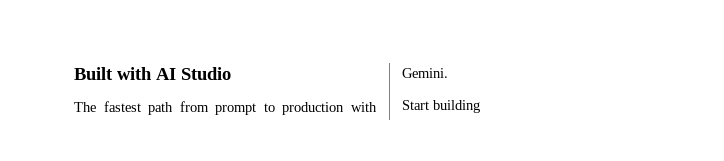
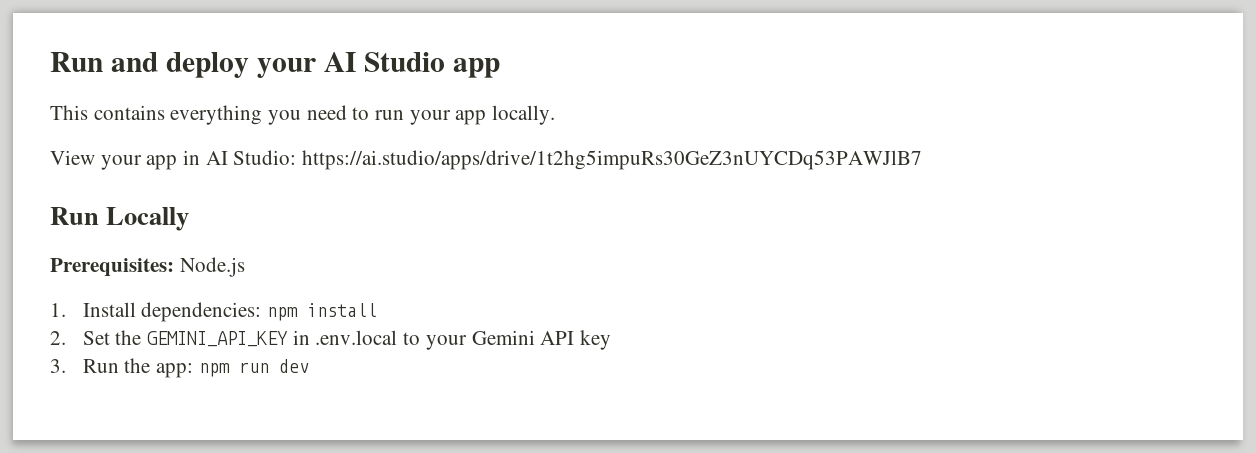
[74,67,231,80] [74,101,377,115] [402,68,448,78] [402,100,480,113] Built with AI Studio // The fastest path from prompt to production with Gemini. // Start building -> [50,52,500,78] [50,105,556,125] [50,150,923,170] [50,207,190,231] [50,257,245,277] [50,302,378,322] [50,330,611,350] [50,358,309,378] Run and deploy your AI Studio app // This contains everything you need to run your app locally. // View your app in AI Studio: https://ai.studio/apps/drive/1t2hg5impuRs30GeZ3nUYCDq53PAWJlB7 // Run Locally // Prerequisites: Node.js // 1. Install dependencies: npm install // 2. Set the GEMINI_API_KEY in .env.local to your Gemini API key // 3. Run the app: npm run dev

